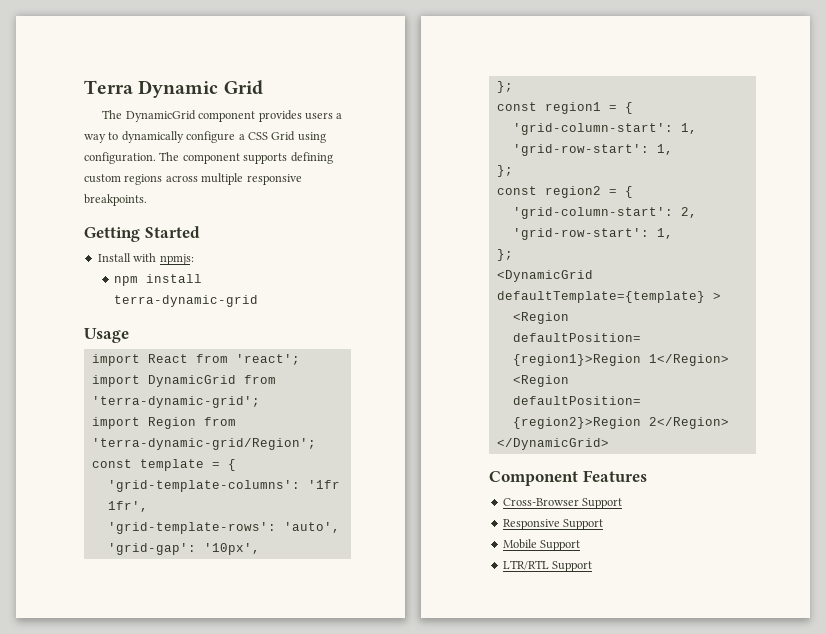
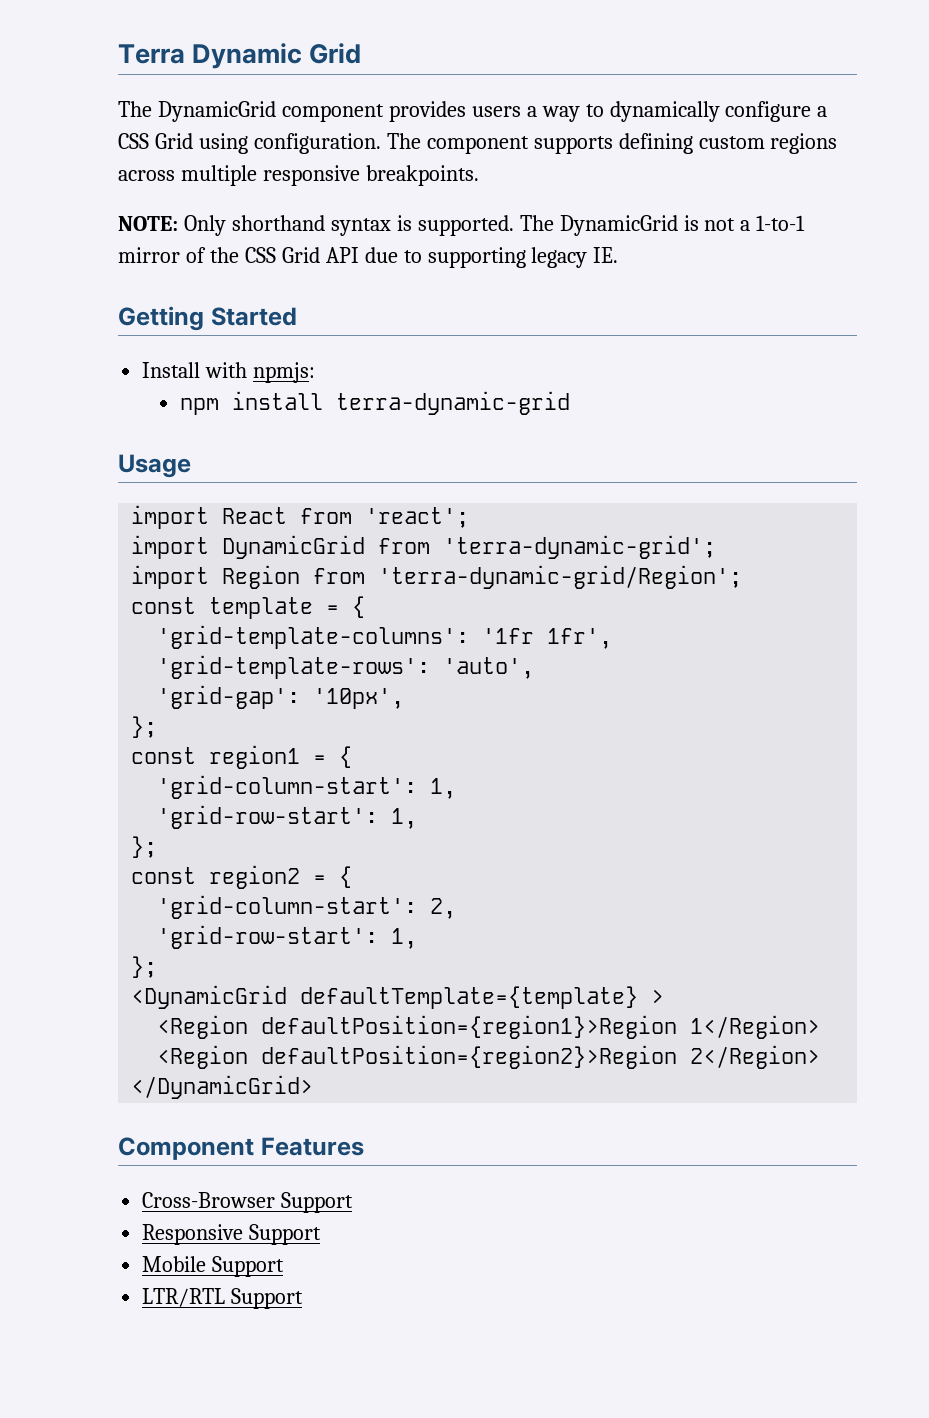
(147, 200) none -> [118,215,806,236] [118,247,619,268] // NOTE: Only shorthand syntax is supported. The DynamicGrid is not a 1-to-1 mirror of the CSS Grid API due to supporting legacy IE.

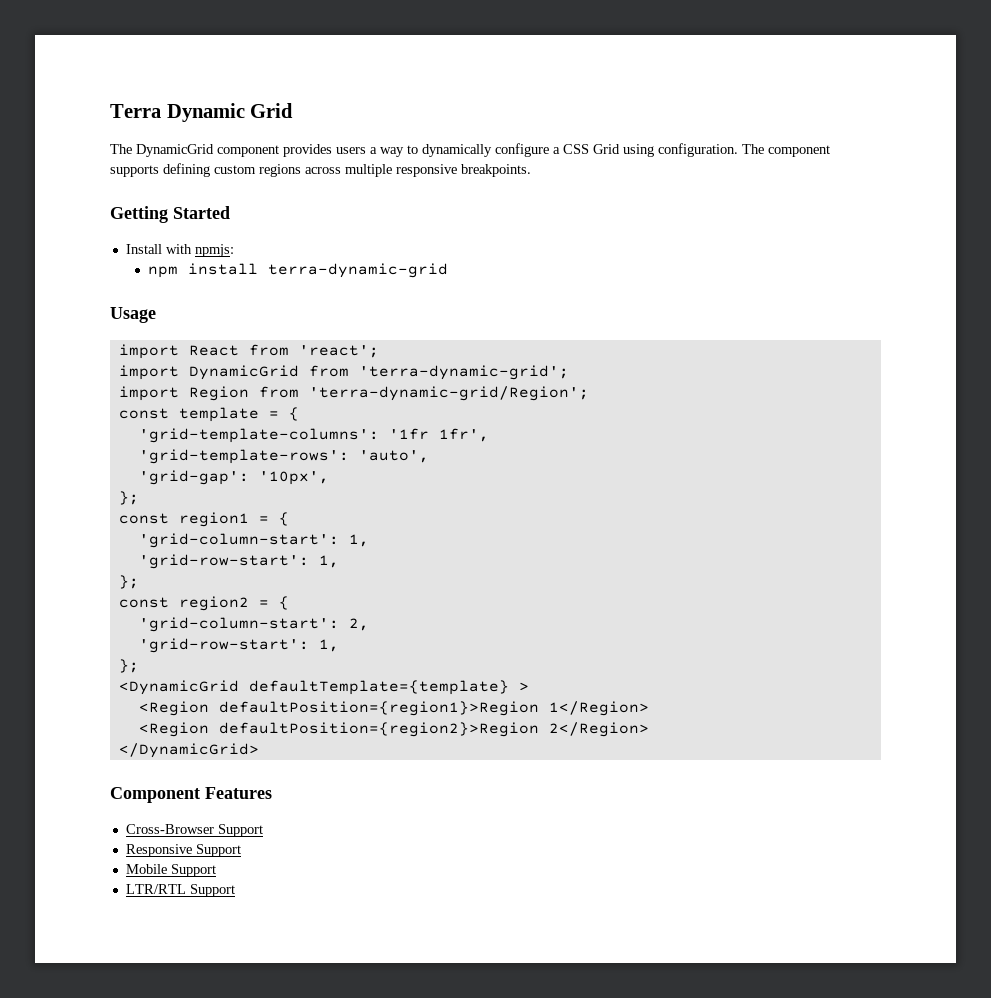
[118,215,806,236] [118,247,619,268] // NOTE: Only shorthand syntax is supported. The DynamicGrid is not a 1-to-1 mirror of the CSS Grid API due to supporting legacy IE. -> (531, 170) none

